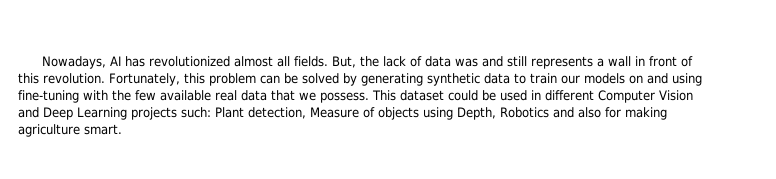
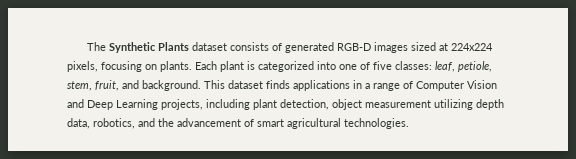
[41,56,693,69] [18,73,702,86] [18,90,594,103] Nowadays, AI has revolutionized almost all fields. But, the lack of data was and still represents a wall in front of this revolution. Fortunately, this problem can be solved by generating synthetic data to train our models on and using fine-tuning with the few available real data that we possess. This dataset could be used in different -> [86,42,493,53] [67,61,492,72] [67,80,413,91] The Synthetic Plants dataset consists of generated RGB-D images sized at 224x224 pixels, focusing on plants. Each plant is categorized into one of five classes: leaf, petiole, stem, fruit, and background. This dataset finds applications in a range of
[131,107,667,120] [18,124,122,137] projects such: Plant detection, Measure of objects using Depth, Robotics and also for making agriculture smart. -> [161,99,504,110] [67,118,409,129] projects, including plant detection, object measurement utilizing depth data, robotics, and the advancement of smart agricultural technologies.

